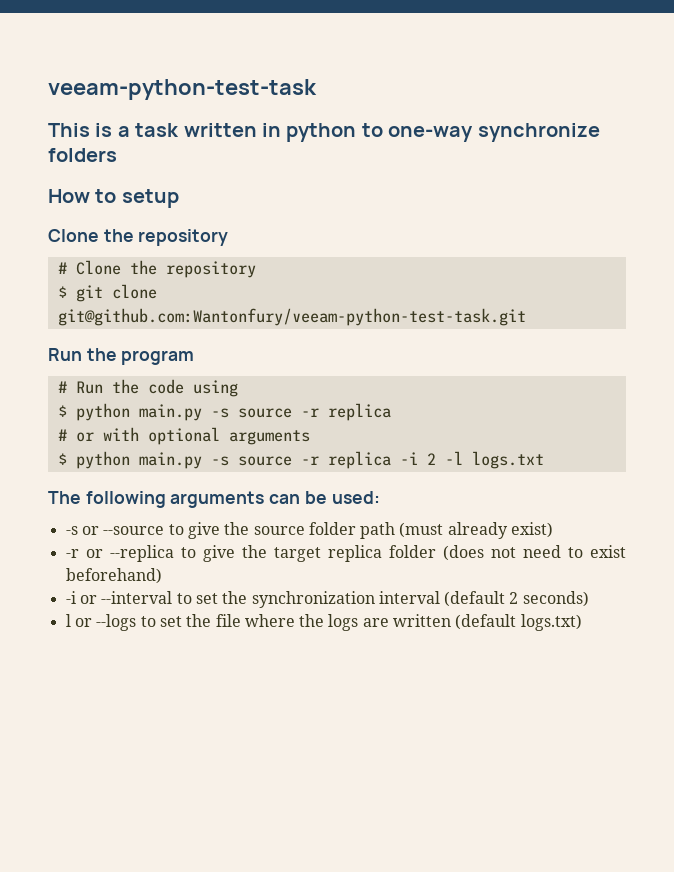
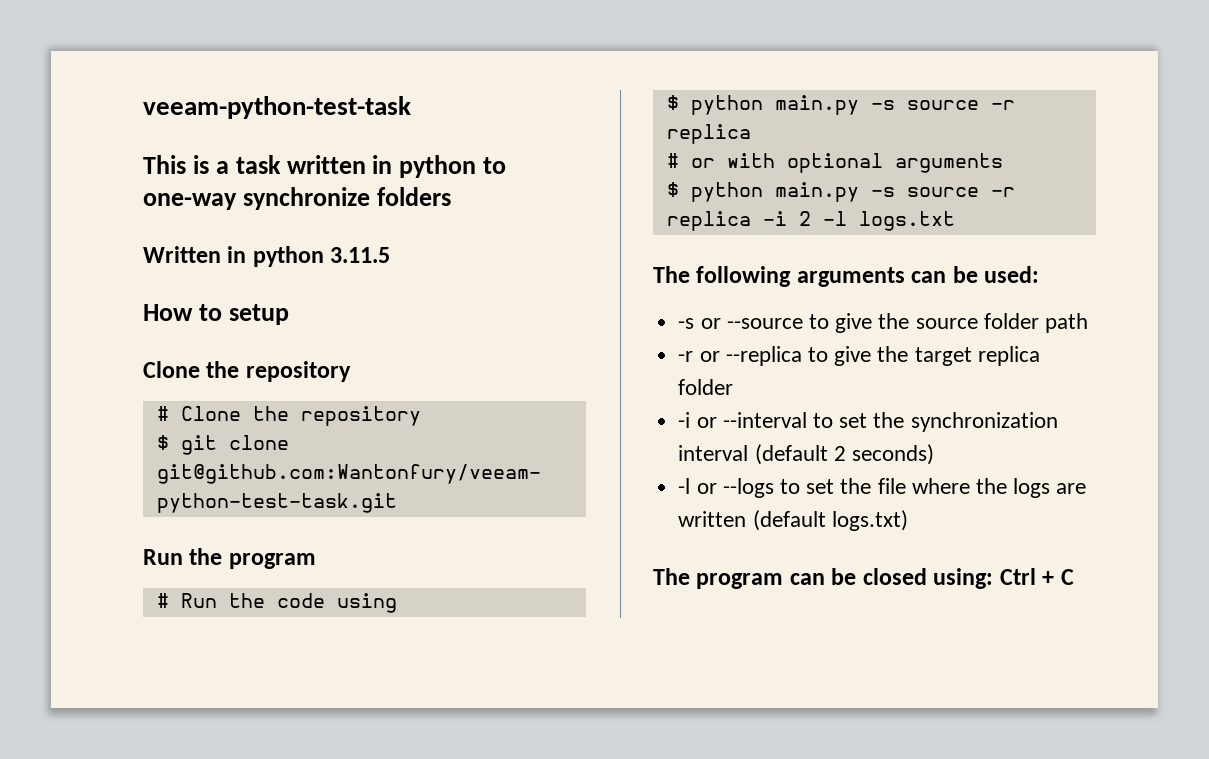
(117, 155) none -> [143,246,391,267] // Written in python 3.11.5
[399,522,554,539] (must already exist) -> (1088, 323) none
[442,545,627,561] [65,568,162,584] (does not need to exist beforehand) -> (734, 387) none
[65,614,71,627] l -> [678,478,691,494] -l
(582, 622) none -> [653,568,1074,589] // The program can be closed using: Ctrl + C

